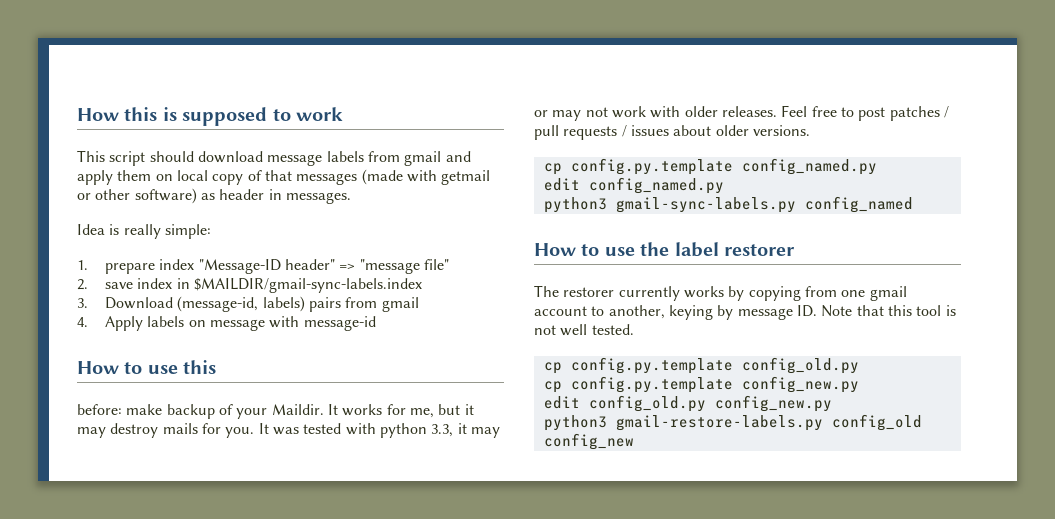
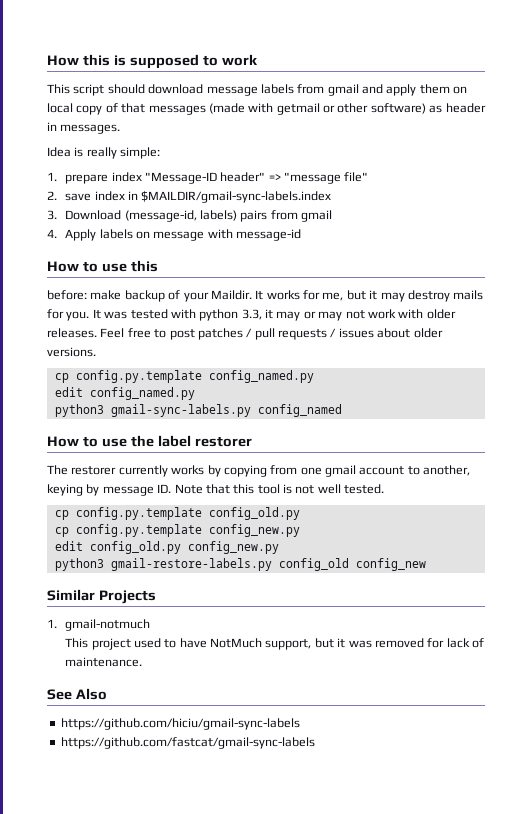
(634, 441) none -> [47,589,156,604] [47,619,151,631] [65,638,485,650] [65,657,143,667] [47,688,107,700] [60,718,300,730] [60,737,315,749] // Similar Projects // 1. gmail-notmuch // This project used to have NotMuch support, but it was removed for lack of maintenance. // See Also // https://github.com/hiciu/gmail-sync-labels // https://github.com/fastcat/gmail-sync-labels

